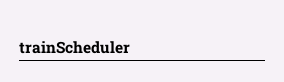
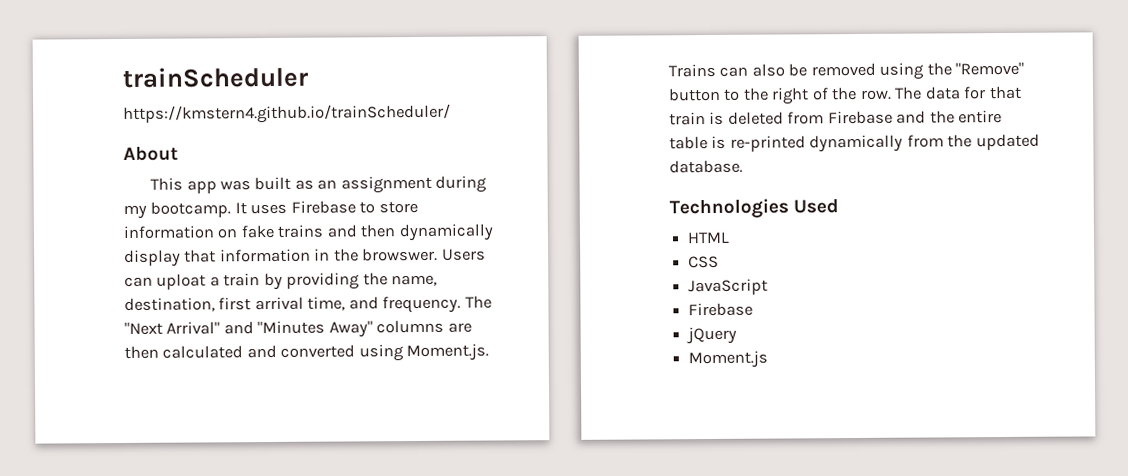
(130, 47) none -> [123,103,451,124] [123,145,179,161] [150,175,488,194] [123,200,418,219] [123,223,494,242] [124,247,486,267] [124,272,438,291] [124,295,492,314] [124,319,472,338] [124,343,490,362] [668,61,1025,80] [668,85,1022,105] [669,110,1003,126] [669,133,1040,153] [669,159,743,174] [669,198,840,219] [687,231,731,244] [688,255,720,269] [688,278,769,296] [688,302,754,317] [686,326,738,345] [688,350,769,369] // https://kmstern4.github.io/trainScheduler/ // About // This app was built as an assignment during my bootcamp. It uses Firebase to store information on fake trains and then dynamically display that information in the browswer. Users can uploat a train by providing the name, destination, first arrival time, and frequency. The "Next Arrival" and "Minutes Away" columns are then calculated and converted using Moment.js. Trains can also be removed using the "Remove" button to the right of the row. The data for that train is deleted from Firebase and the entire table is re-printed dynamically from the updated database. // Technologies Used // HTML // CSS // JavaScript // Firebase // jQuery // Moment.js

